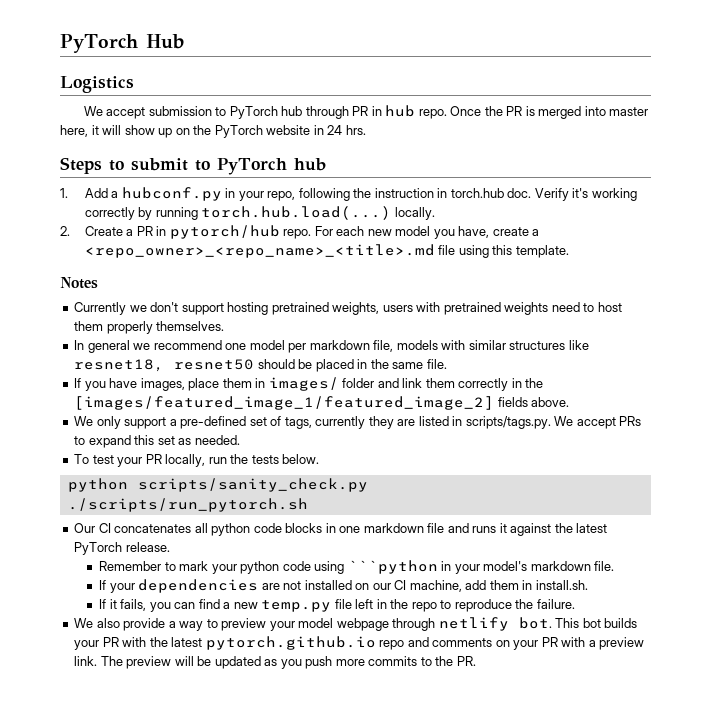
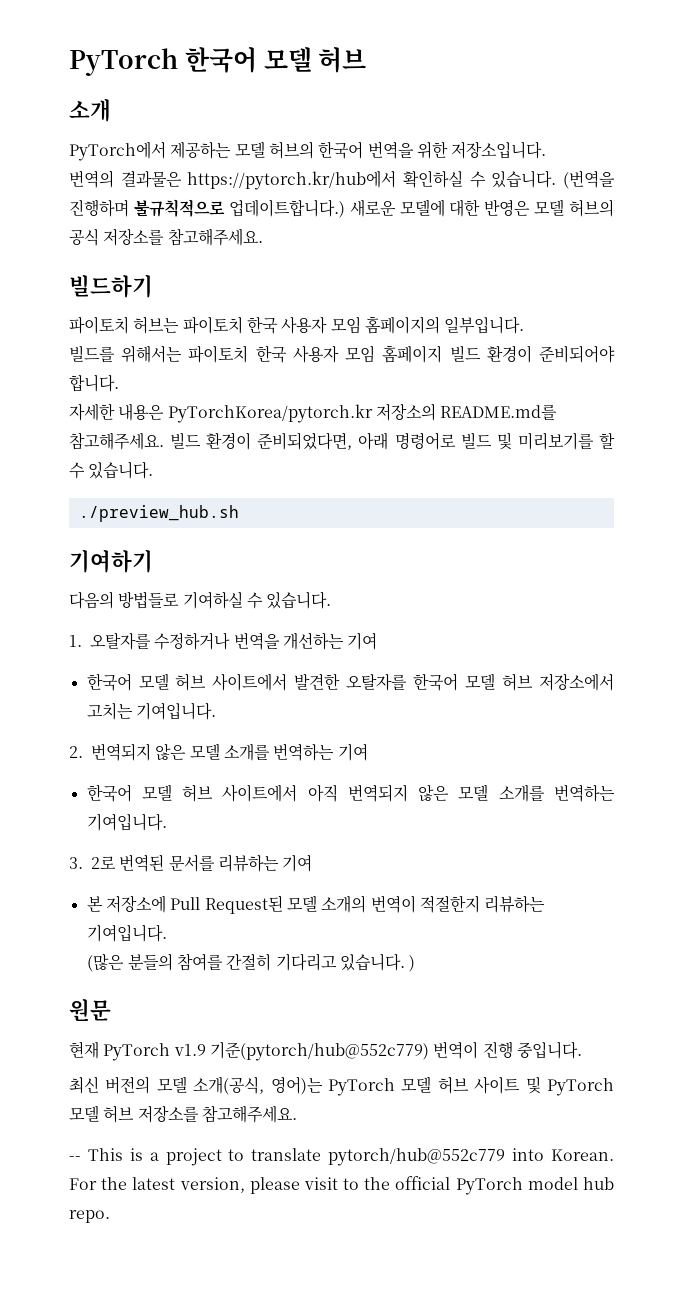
[60,34,184,53] [60,76,134,93] [83,105,649,119] [60,125,366,138] [60,157,326,175] [60,187,637,201] [84,206,435,220] [60,225,540,239] [84,244,569,258] [60,277,98,289] [74,302,622,315] [74,321,225,334] [74,340,589,353] [74,359,447,372] [74,377,544,391] [74,396,570,410] [74,416,642,429] [74,435,240,448] [74,454,320,467] [67,478,368,492] [67,498,308,512] [74,523,608,536] [74,542,170,555] [99,560,615,574] [99,579,588,593] [99,599,575,612] [74,617,638,631] [74,636,645,650] [74,656,476,669] PyTorch Hub // Logistics // We accept submission to PyTorch hub through PR in hub repo. Once the PR is merged into master here, it will show up on the PyTorch website in 24 hrs. // Steps to submit to PyTorch hub // 1. Add a hubconf.py in your repo, following the instruction in torch.hub doc. Verify it's working correctly by running torch.hub.load(...) locally. // 2. Create a PR in pytorch/hub repo. For each new model you have, create a <repo_owner>_<repo_name>_<title>.md file using this template. // Notes // Currently we don't support hosting pretrained weights, users with pretrained weights need to host them properly themselves. // In general we recommend one model per markdown file, models with similar structures like resnet18, resnet50 should be placed in the same file. // If you have images, place them in images/ folder and link them correctly in the [images/featured_image_1/featured_image_2] fields above. // We only support a pre-defined set of tags, currently they are listed in scripts/tags.py. We accept PRs to expand this set as needed. // To test your PR locally, run the tests below. // python scripts/sanity_check.py // ./scripts/run_pytorch.sh // Our CI concatenates all python code blocks in one markdown file and runs it against the latest PyTorch release. // Remember to mark your python code using ```python in your model's markdown file. // If your dependencies are not installed on our CI machine, add them in install.sh. // If it fails, you can find a new temp.py file left in the repo to reproduce the failure. // We also provide a way to preview your model webpage through netlify bot. This bot builds your PR with the latest pytorch.github.io repo and comments on your PR with a preview link. The preview will be updated as you push more commits to the PR. -> [69,47,367,76] [69,99,111,122] [69,141,547,161] [69,170,616,190] [69,199,614,218] [69,228,263,246] [69,274,153,298] [69,316,525,334] [69,345,615,363] [69,374,119,392] [69,403,558,423] [69,432,615,450] [69,461,154,479] [78,505,239,522] [69,549,153,573] [69,591,332,609] [69,632,378,650] [86,673,614,691] [86,702,216,720] [69,743,368,761] [86,784,615,802] [86,813,167,831] [69,854,313,872] [86,895,546,914] [86,924,167,942] [87,953,416,972] [69,999,111,1021] [69,1041,582,1061] [69,1076,615,1096] [69,1105,297,1123] [69,1148,614,1166] [69,1176,614,1195] [69,1210,110,1223] PyTorch 한국어 모델 허브 // 소개 // PyTorch에서 제공하는 모델 허브의 한국어 번역을 위한 저장소입니다. // 번역의 결과물은 https://pytorch.kr/hub에서 확인하실 수 있습니다. (번역을 진행하며 불규칙적으로 업데이트합니다.) 새로운 모델에 대한 반영은 모델 허브의 공식 저장소를 참고해주세요. // 빌드하기 // 파이토치 허브는 파이토치 한국 사용자 모임 홈페이지의 일부입니다. // 빌드를 위해서는 파이토치 한국 사용자 모임 홈페이지 빌드 환경이 준비되어야 합니다. // 자세한 내용은 PyTorchKorea/pytorch.kr 저장소의 README.md를 참고해주세요. 빌드 환경이 준비되었다면, 아래 명령어로 빌드 및 미리보기를 할 수 있습니다. // ./preview_hub.sh // 기여하기 // 다음의 방법들로 기여하실 수 있습니다. // 1. 오탈자를 수정하거나 번역을 개선하는 기여 // 한국어 모델 허브 사이트에서 발견한 오탈자를 한국어 모델 허브 저장소에서 고치는 기여입니다. // 2. 번역되지 않은 모델 소개를 번역하는 기여 // 한국어 모델 허브 사이트에서 아직 번역되지 않은 모델 소개를 번역하는 기여입니다. // 3. 2로 번역된 문서를 리뷰하는 기여 // 본 저장소에 Pull Request된 모델 소개의 번역이 적절한지 리뷰하는 기여입니다. // (많은 분들의 참여를 간절히 기다리고 있습니다. ) // 원문 // 현재 PyTorch v1.9 기준(pytorch/hub@552c779) 번역이 진행 중입니다. // 최신 버전의 모델 소개(공식, 영어)는 PyTorch 모델 허브 사이트 및 PyTorch 모델 허브 저장소를 참고해주세요. // -- This is a project to translate pytorch/hub@552c779 into Korean. For the latest version, please visit to the official PyTorch model hub repo.

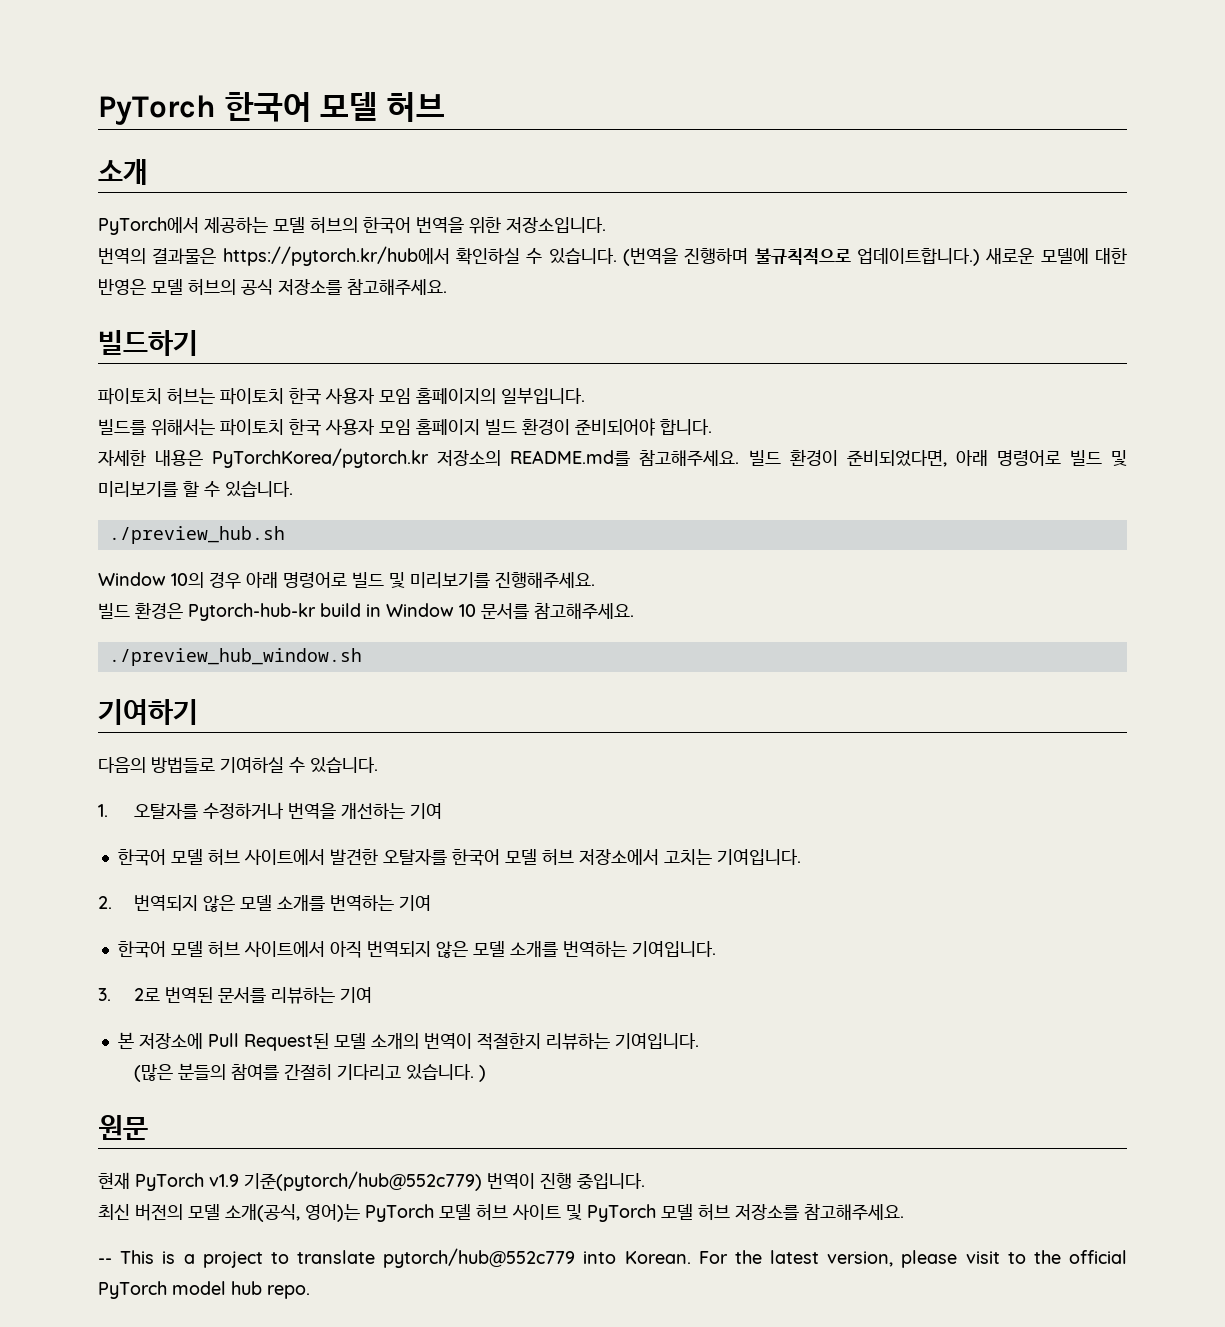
(239, 513) none -> [98,572,595,589] [98,602,634,621] [108,648,362,666] // Window 10의 경우 아래 명령어로 빌드 및 미리보기를 진행해주세요. // 빌드 환경은 Pytorch-hub-kr build in Window 10 문서를 참고해주세요. // ./preview_hub_window.sh

